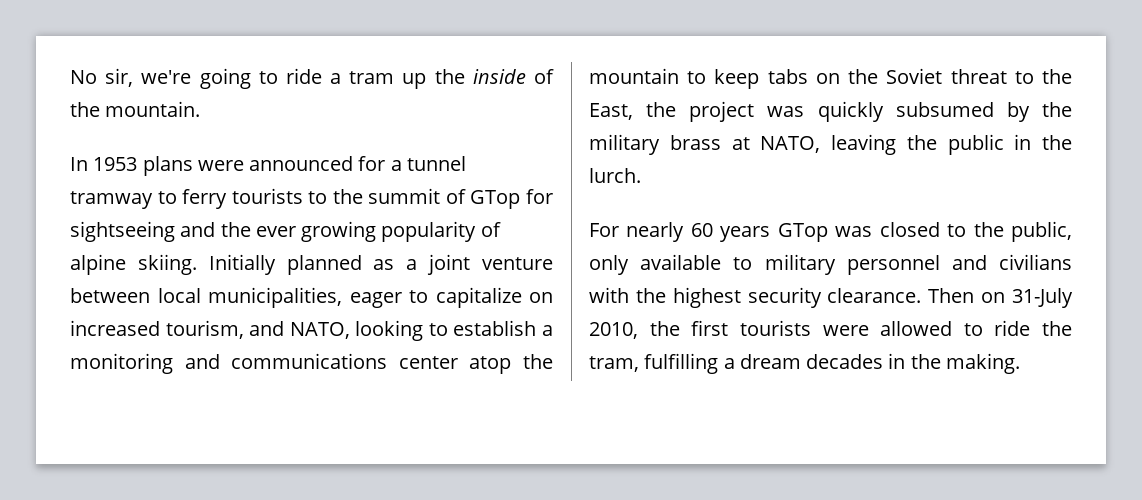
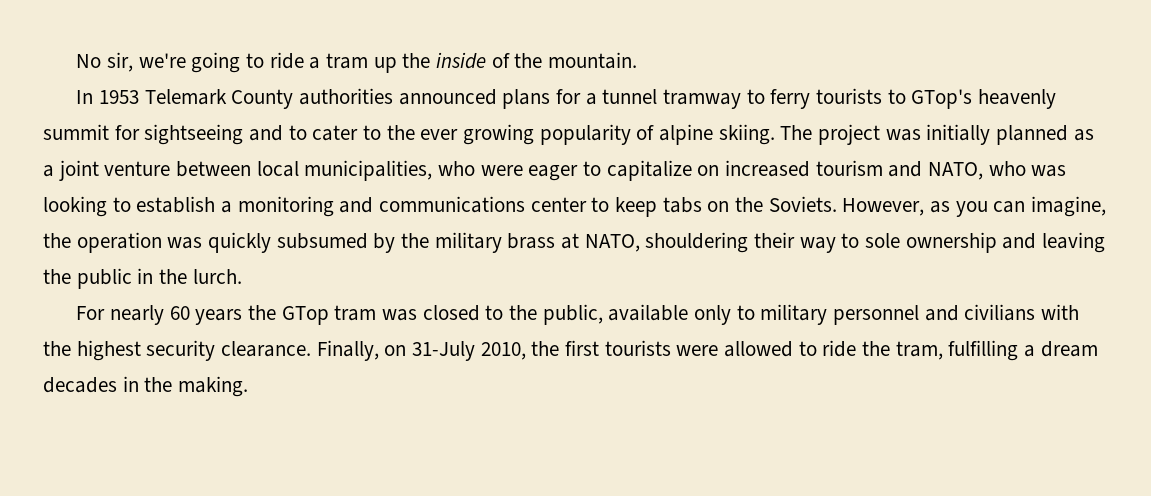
[142,156,354,176] plans were announced -> [144,88,551,109] Telemark County authorities announced plans
[332,188,553,209] [70,221,216,242] the summit of GTop for sightseeing and -> [911,89,1057,109] [43,124,382,145] GTop's heavenly summit for sightseeing and to cater to
[208,254,276,275] Initially -> [780,124,991,145] The project was initially
(342, 297) none -> [438,161,523,176] who were
[165,320,244,339] tourism, -> [815,160,883,176] tourism
(350, 330) none -> [988,161,1067,177] who was
[469,354,554,374] [589,68,679,84] atop the mountain -> (587, 204) none
[886,68,1072,84] [589,101,755,122] Soviet threat to the East, the project -> [768,196,1107,217] [43,232,162,253] Soviets. However, as you can imagine, the operation
(821, 144) none -> [645,232,1037,253] shouldering their way to sole ownership and
[777,223,828,242] GTop -> [248,305,377,325] the GTop tram
[589,254,722,275] only available -> [608,304,732,325] available only
[928,288,975,303] Then -> [316,340,379,361] Finally,

